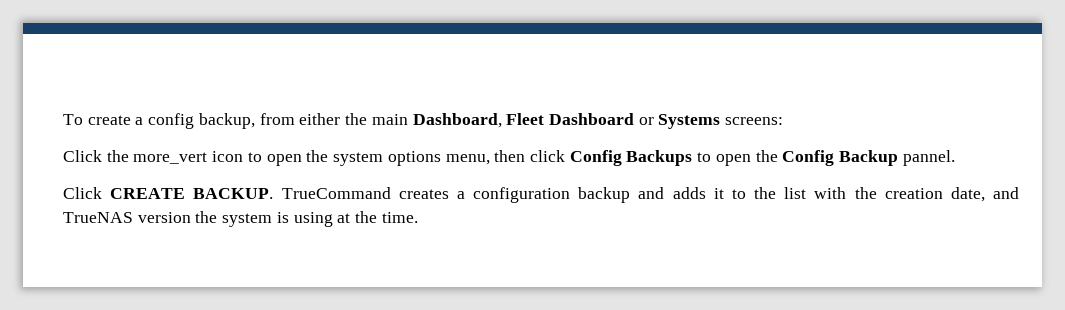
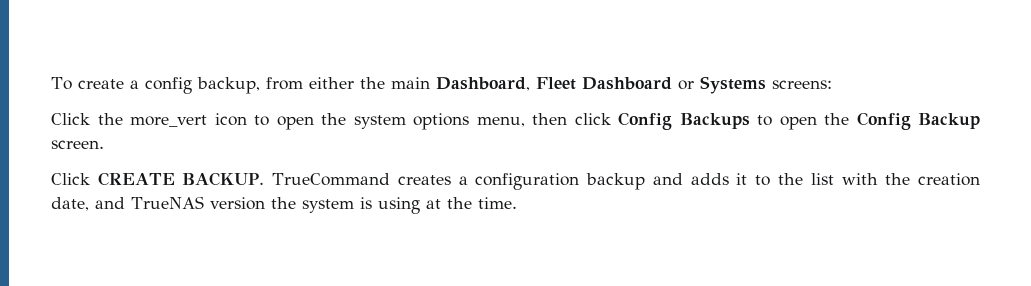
[902,150,955,166] pannel. -> [51,140,104,149] screen.

